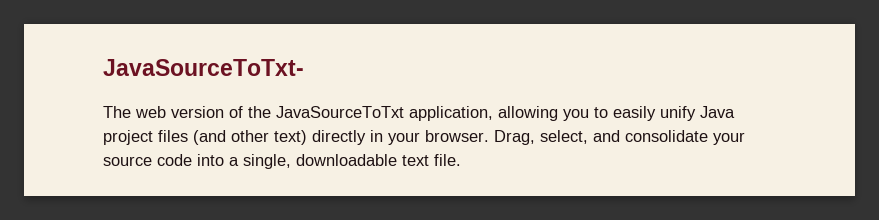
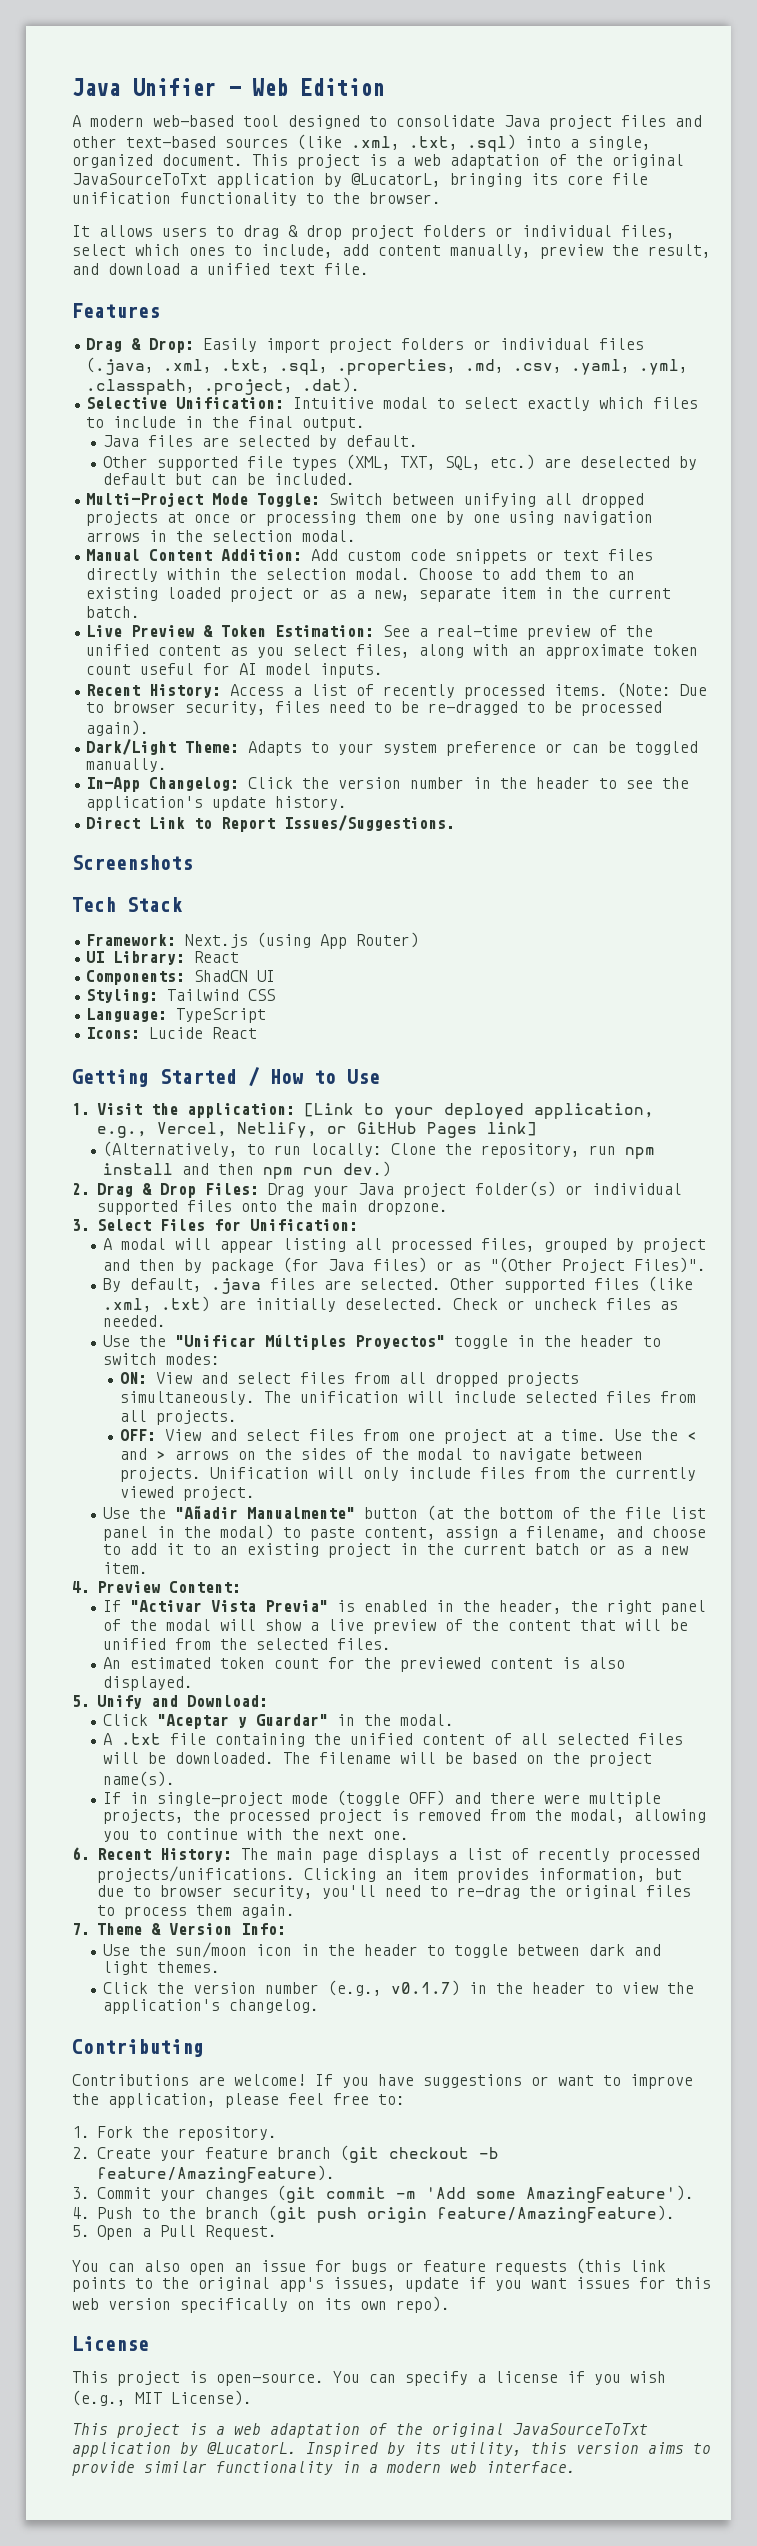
[103,59,304,76] [103,106,735,121] [103,130,745,145] [103,154,461,169] JavaSourceToTxt- // The web version of the JavaSourceToTxt application, allowing you to easily unify Java project files (and other text) directly in your browser. Drag, select, and consolidate your source code into a single, downloadable text file. -> [72,78,384,96] [72,115,702,130] [72,134,651,152] [72,154,684,169] [72,173,648,188] [72,192,441,206] [72,225,675,240] [72,244,711,259] [72,263,369,275] [72,303,160,318] [86,338,645,353] [86,357,689,375] [86,377,361,395] [86,397,699,411] [86,416,366,431] [102,435,418,449] [102,454,697,471] [102,473,355,485] [86,492,645,508] [86,511,654,526] [86,530,357,542] [86,549,654,564] [86,568,636,582] [86,587,672,602] [86,606,141,618] [86,625,654,640] [86,644,699,659] [86,663,384,678] [86,682,708,699] [86,701,663,716] [86,720,150,736] [86,739,699,756] [86,758,168,772] [86,777,690,792] [86,796,348,811] [86,815,456,832] [72,855,193,870] [72,897,183,912] [86,932,420,949] [86,951,240,965] [86,970,276,985] [86,989,276,1003] [86,1008,267,1023] [86,1027,258,1039] [72,1067,380,1087] [72,1103,654,1119] [96,1122,537,1138] [102,1141,655,1159] [102,1161,391,1179] [72,1181,682,1198] [96,1200,448,1215] [72,1219,358,1231] [102,1238,706,1253] [102,1257,706,1274] [102,1276,693,1294] [102,1296,678,1312] [102,1315,166,1327] [102,1334,661,1350] [102,1353,220,1365] [119,1372,579,1387] [119,1391,696,1405] [119,1410,237,1425] [119,1429,697,1444] [119,1448,643,1462] [119,1467,696,1482] [119,1486,255,1501] [102,1505,706,1521] [102,1524,706,1541] [102,1543,688,1558] [102,1562,148,1574] [72,1581,241,1593] [102,1600,706,1615] [102,1619,688,1634] [102,1638,391,1650] [102,1657,625,1672] [102,1676,193,1691] [72,1695,268,1709] [102,1714,454,1729] [102,1733,683,1747] [102,1752,652,1767] [102,1771,175,1787] [102,1790,661,1807] [102,1809,706,1824] [102,1828,409,1842] [72,1847,700,1863] [96,1866,682,1883] [96,1885,691,1899] [96,1904,295,1919] [72,1923,286,1935] [102,1942,661,1958] [102,1961,220,1975] [102,1980,694,1996] [102,1999,319,2014] [72,2039,204,2057] [72,2074,693,2089] [72,2093,405,2108] [72,2126,277,2141] [72,2145,499,2163] [96,2165,335,2183] [72,2185,694,2203] [72,2205,675,2223] [72,2225,277,2240] [72,2258,666,2275] [72,2277,711,2292] [72,2296,450,2313] [72,2336,149,2351] [72,2371,666,2386] [72,2390,252,2406] [72,2423,648,2438] [72,2442,711,2457] [72,2461,576,2476] Java Unifier - Web Edition // A modern web-based tool designed to consolidate Java project files and other text-based sources (like .xml, .txt, .sql) into a single, organized document. This project is a web adaptation of the original JavaSourceToTxt application by @LucatorL, bringing its core file unification functionality to the browser. // It allows users to drag & drop project folders or individual files, select which ones to include, add content manually, preview the result, and download a unified text file. // Features // Drag & Drop: Easily import project folders or individual files (.java, .xml, .txt, .sql, .properties, .md, .csv, .yaml, .yml, .classpath, .project, .dat). // Selective Unification: Intuitive modal to select exactly which files to include in the final output. // Java files are selected by default. // Other supported file types (XML, TXT, SQL, etc.) are deselected by default but can be included. // Multi-Project Mode Toggle: Switch between unifying all dropped projects at once or processing them one by one using navigation arrows in the selection modal. // Manual Content Addition: Add custom code snippets or text files directly within the selection modal. Choose to add them to an existing loaded project or as a new, separate item in the current batch. // Live Preview & Token Estimation: See a real-time preview of the unified content as you select files, along with an approximate token count useful for AI model inputs. // Recent History: Access a list of recently processed items. (Note: Due to browser security, files need to be re-dragged to be processed again). // Dark/Light Theme: Adapts to your system preference or can be toggled manually. // In-App Changelog: Click the version number in the header to see the application's update history. // Direct Link to Report Issues/Suggestions. // Screenshots // Tech Stack // Framework: Next.js (using App Router) // UI Library: React // Components: ShadCN UI // Styling: Tailwind CSS // Language: TypeScript // Icons: Lucide React // Getting Started / How to Use // 1. Visit the application: [Link to your deployed application, e.g., Vercel, Netlify, or GitHub Pages link] // (Alternatively, to run locally: Clone the repository, run npm install and then npm run dev.) // 2. Drag & Drop Files: Drag your Java project folder(s) or individual supported files onto the main dropzone. // 3. Select Files for Unification: // A modal will appear listing all processed files, grouped by project and then by package (for Java files) or as "(Other Project Files)". // By default, .java files are selected. Other supported files (like .xml, .txt) are initially deselected. Check or uncheck files as needed. // Use the "Unificar Múltiples Proyectos" toggle in the header to switch modes: // ON: View and select files from all dropped projects simultaneously. The unification will include selected files from all projects. // OFF: View and select files from one project at a time. Use the < and > arrows on the sides of the modal to navigate between projects. Unification will only include files from the currently viewed project. // Use the "Añadir Manualmente" button (at the bottom of the file list panel in the modal) to paste content, assign a filename, and choose to add it to an existing project in the current batch or as a new item. // 4. Preview Content: // If "Activar Vista Previa" is enabled in the header, the right panel of the modal will show a live preview of the content that will be unified from the selected files. // An estimated token count for the previewed content is also displayed. // 5. Unify and Download: // Click "Aceptar y Guardar" in the modal. // A .txt file containing the unified content of all selected files will be downloaded. The filename will be based on the project name(s). // If in single-project mode (toggle OFF) and there were multiple projects, the processed project is removed from the modal, allowing you to continue with the next one. // 6. Recent History: The main page displays a list of recently processed projects/unifications. Clicking an item provides information, but due to browser security, you'll need to re-drag the original files to process them again. // 7. Theme & Version Info: // Use the sun/moon icon in the header to toggle between dark and light themes. // Click the version number (e.g., v0.1.7) in the header to view the application's changelog. // Contributing // Contributions are welcome! If you have suggestions or want to improve the application, please feel free to: // 1. Fork the repository. // 2. Create your feature branch (git checkout -b feature/AmazingFeature). // 3. Commit your changes (git commit -m 'Add some AmazingFeature'). // 4. Push to the branch (git push origin feature/AmazingFeature). // 5. Open a Pull Request. // You can also open an issue for bugs or feature requests (this link points to the original app's issues, update if you want issues for this web version specifically on its own repo). // License // This project is open-source. You can specify a license if you wish (e.g., MIT License). // This project is a web adaptation of the original JavaSourceToTxt application by @LucatorL. Inspired by its utility, this version aims to provide similar functionality in a modern web interface.

